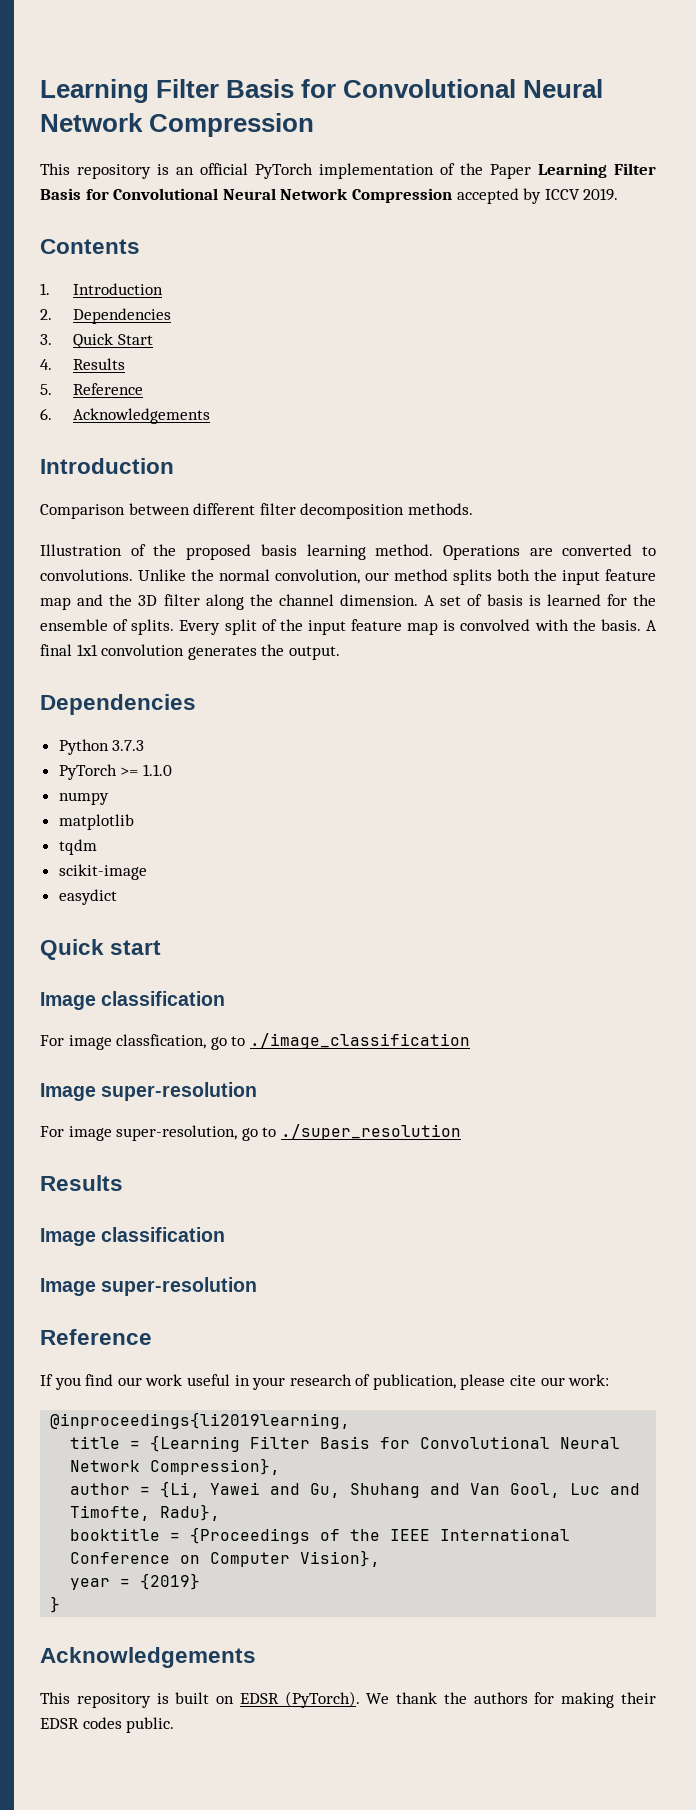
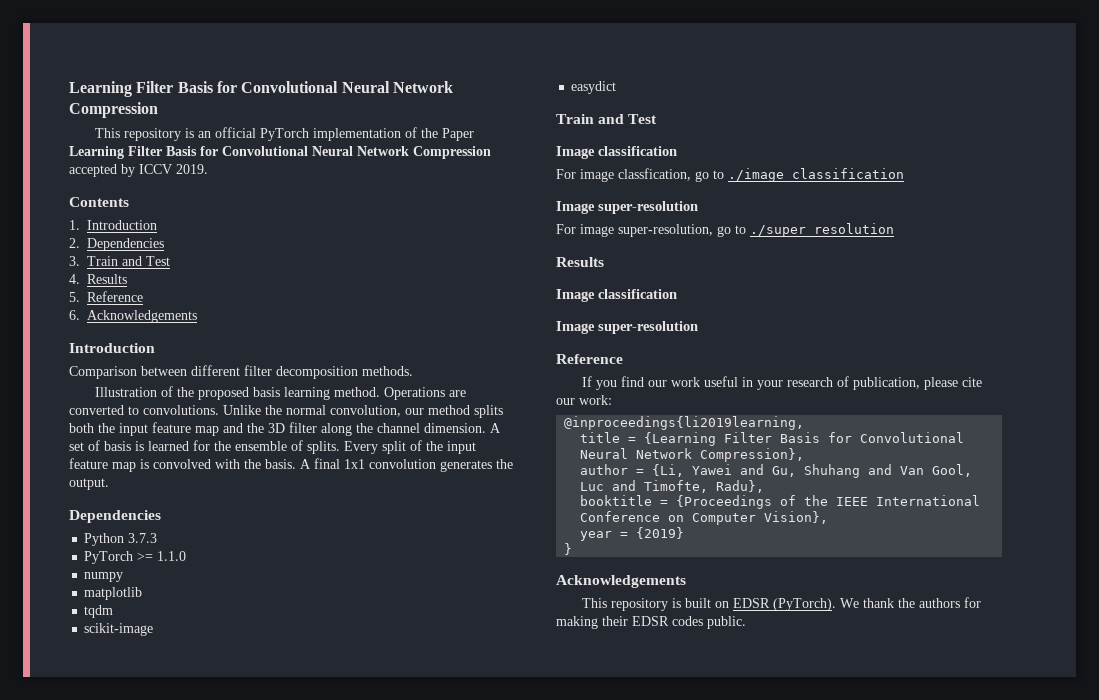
[73,333,153,348] Quick Start -> [87,256,171,266] Train and Test
[40,939,162,960] Quick start -> [556,114,658,124] Train and Test

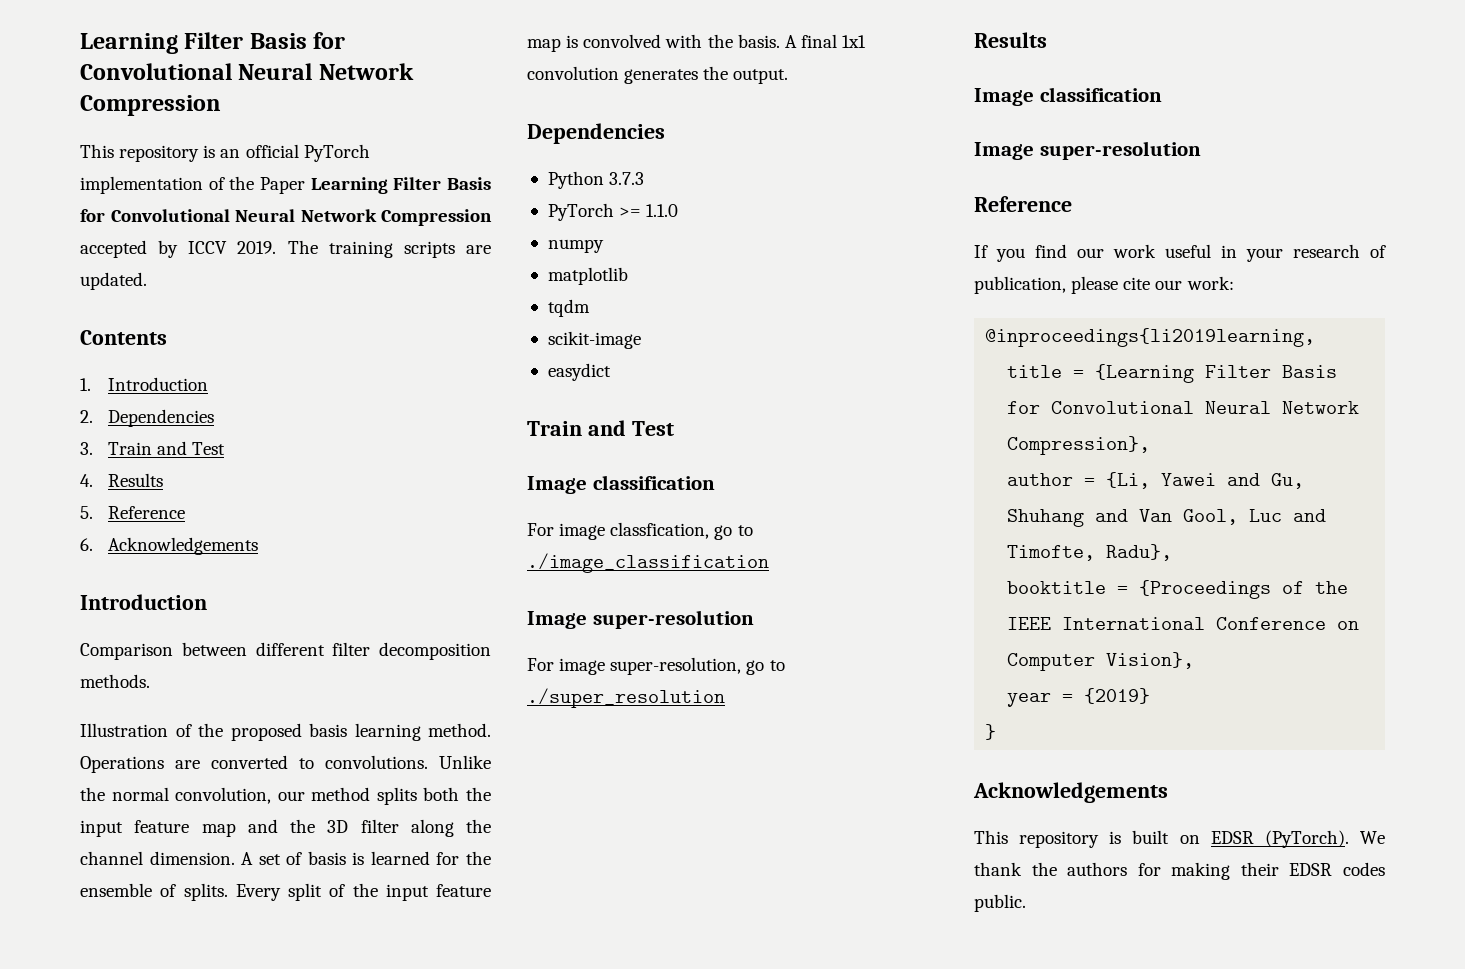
(208, 169) none -> [287,240,491,258] [80,272,147,290] The training scripts are updated.

